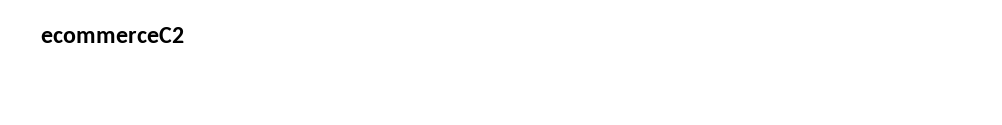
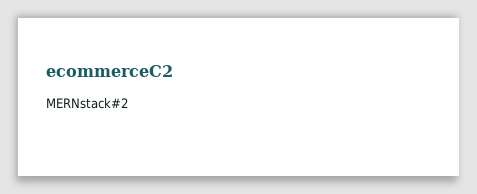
(184, 35) none -> [46,98,128,109] // MERNstack#2

